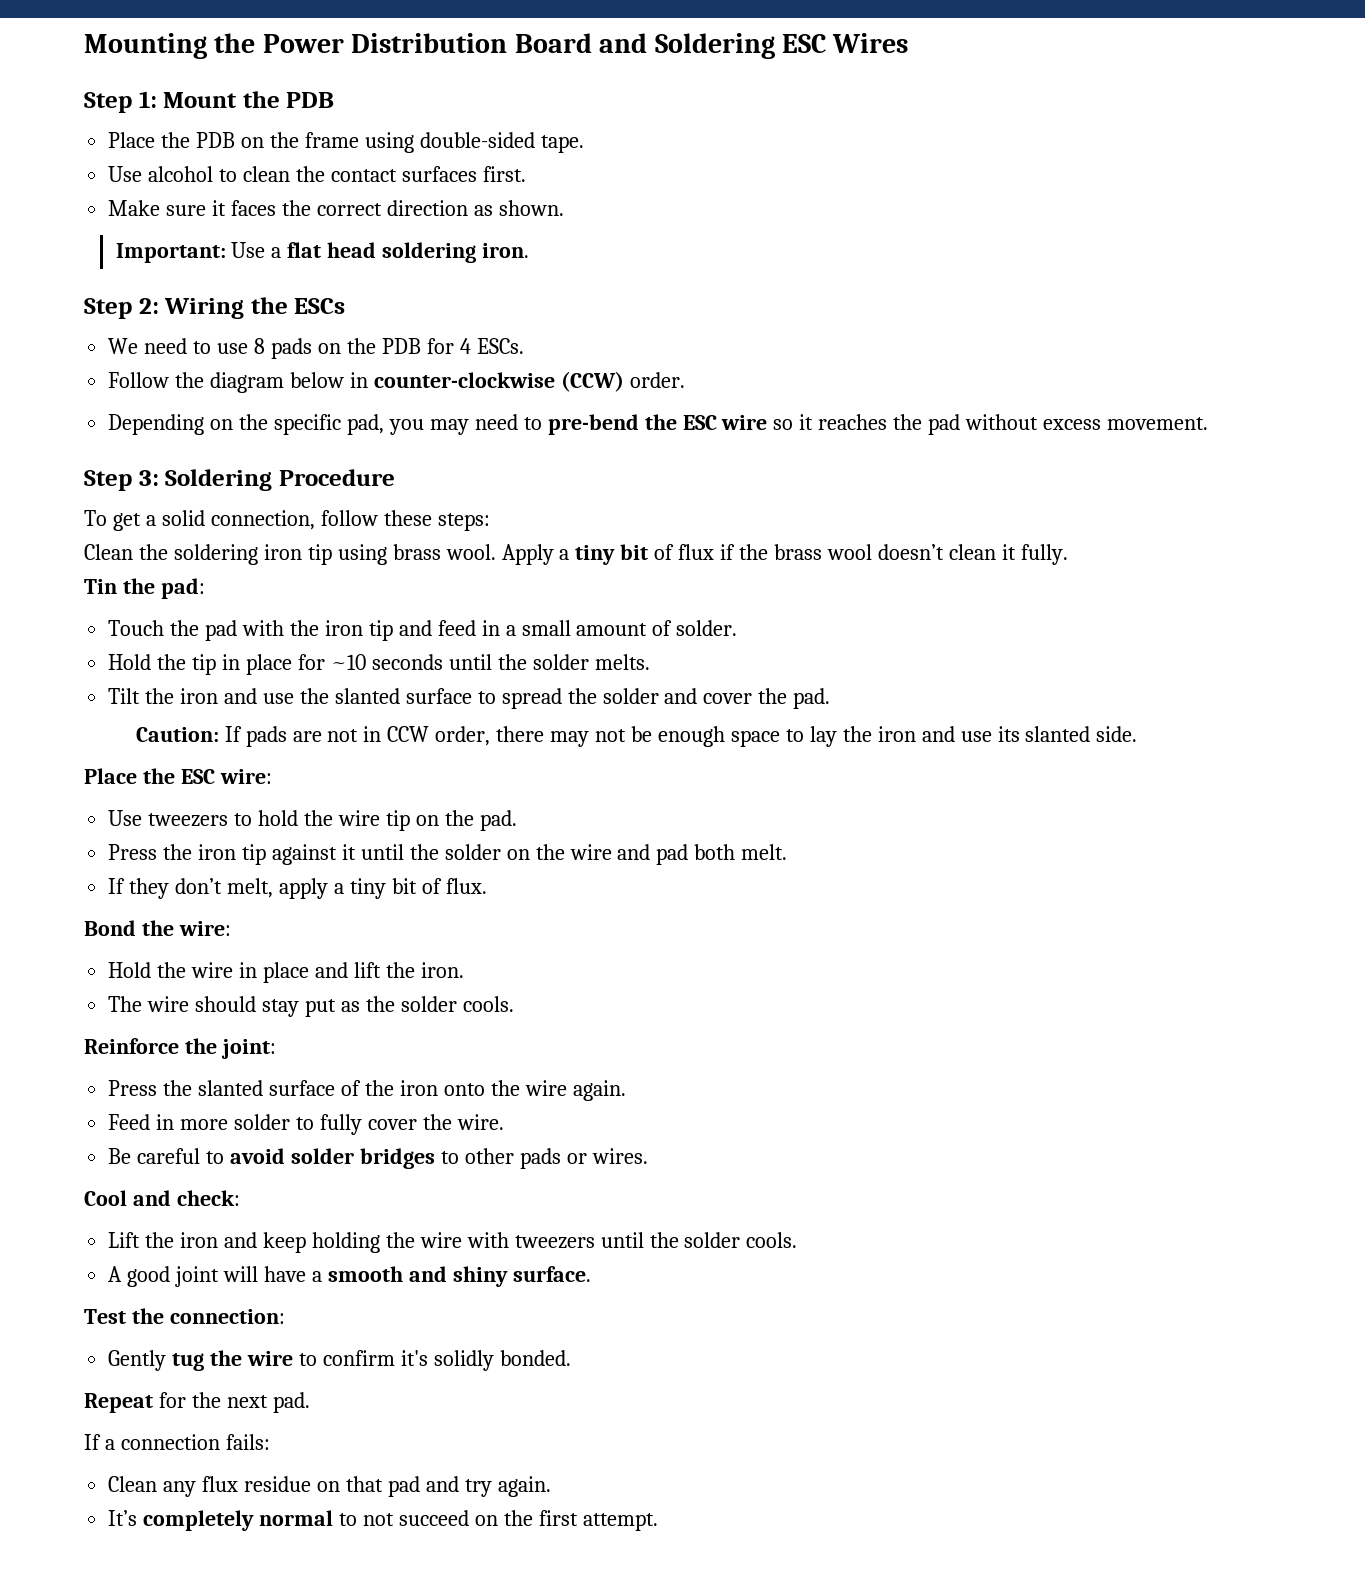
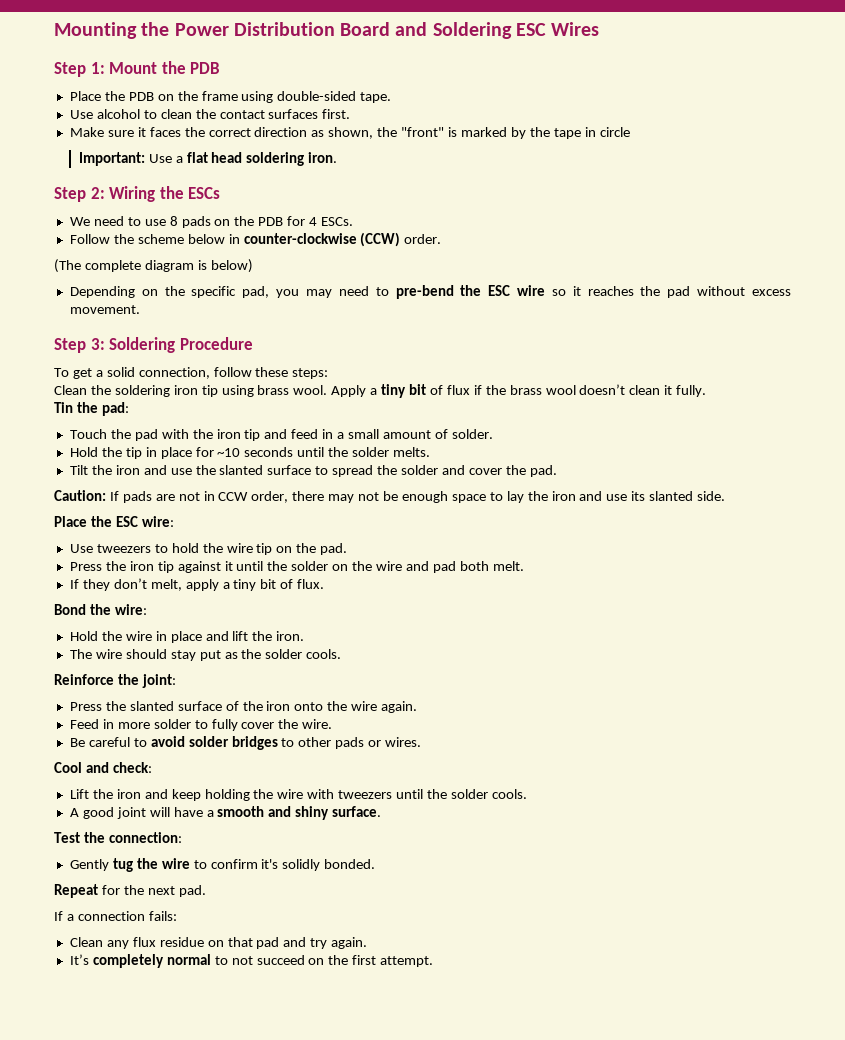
[498,200,564,216] shown. -> [328,127,630,139] shown, the "front" is marked by the tape in circle
[210,372,285,393] diagram -> [137,234,184,244] scheme
(685, 380) none -> [54,259,253,273] // (The complete diagram is below)

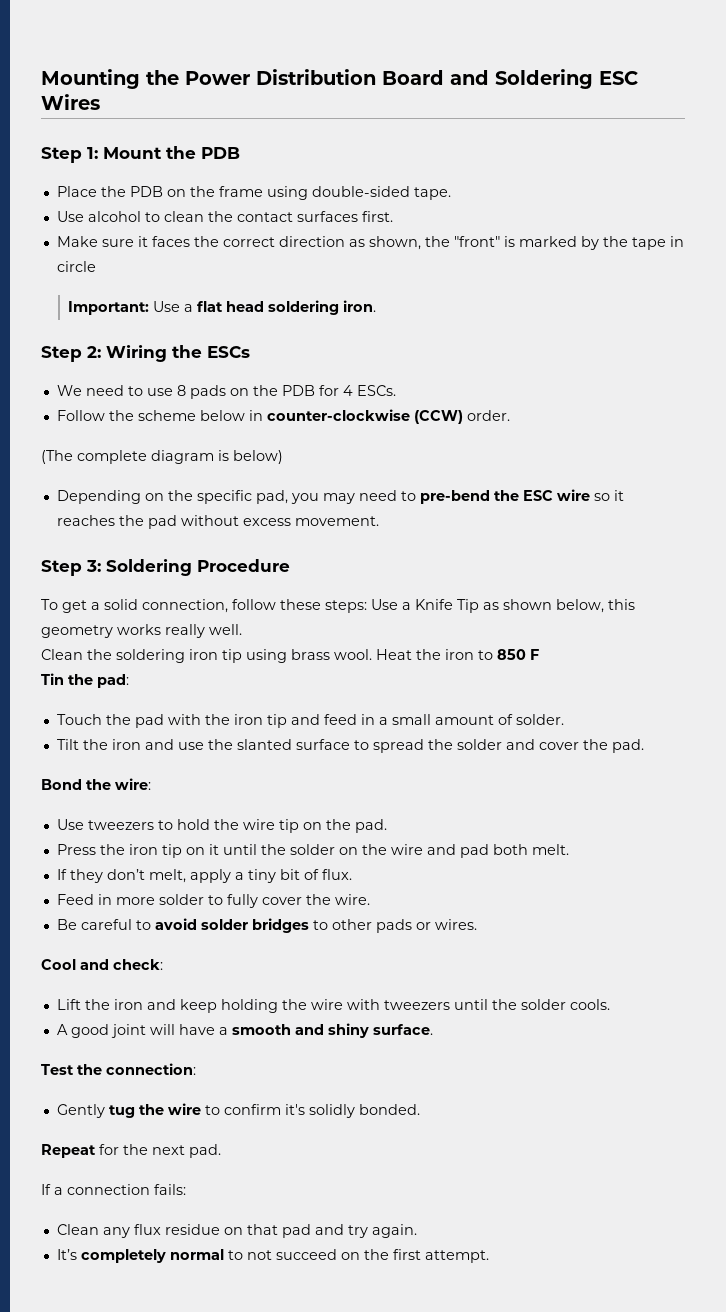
(329, 373) none -> [371,599,635,613] [41,624,242,638] Use a Knife Tip as shown below, this geometry works really well.
[331,384,707,398] Apply a tiny bit of flux if the brass wool doesn’t clean it fully. -> [376,649,539,660] Heat the iron to 850 F
[69,447,431,459] // Hold the tip in place for ~10 seconds until the solder melts. -> (564, 719) none
[54,490,726,503] [54,516,138,527] Caution: If pads are not in CCW order, there may not be enough space to lay the iron and use its slanted side. // Place the ESC -> [41,779,111,790] Bond the
[177,561,221,573] against -> [185,847,205,855] on
[54,604,147,615] [69,631,305,643] [69,649,342,661] [54,674,176,688] [69,701,418,713] // Bond the wire: // Hold the wire in place and lift the iron. // The wire should stay put as the solder cools. // Reinforce the joint: // Press the slanted surface of the iron onto the wire again. -> (352, 874) none

